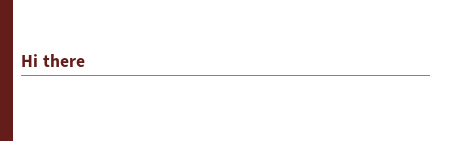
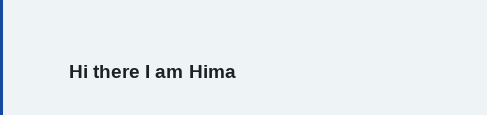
(85, 60) none -> [145,65,236,78] I am Hima

